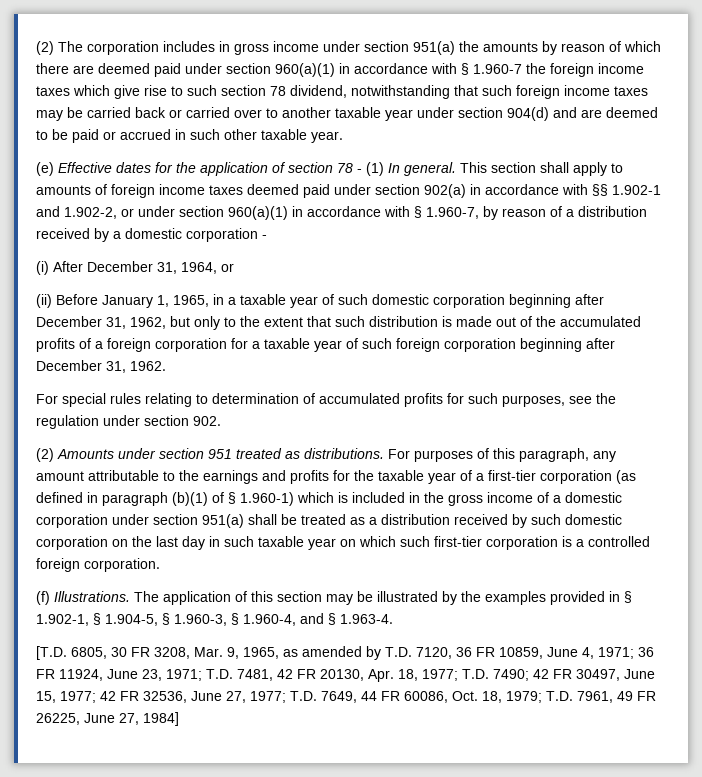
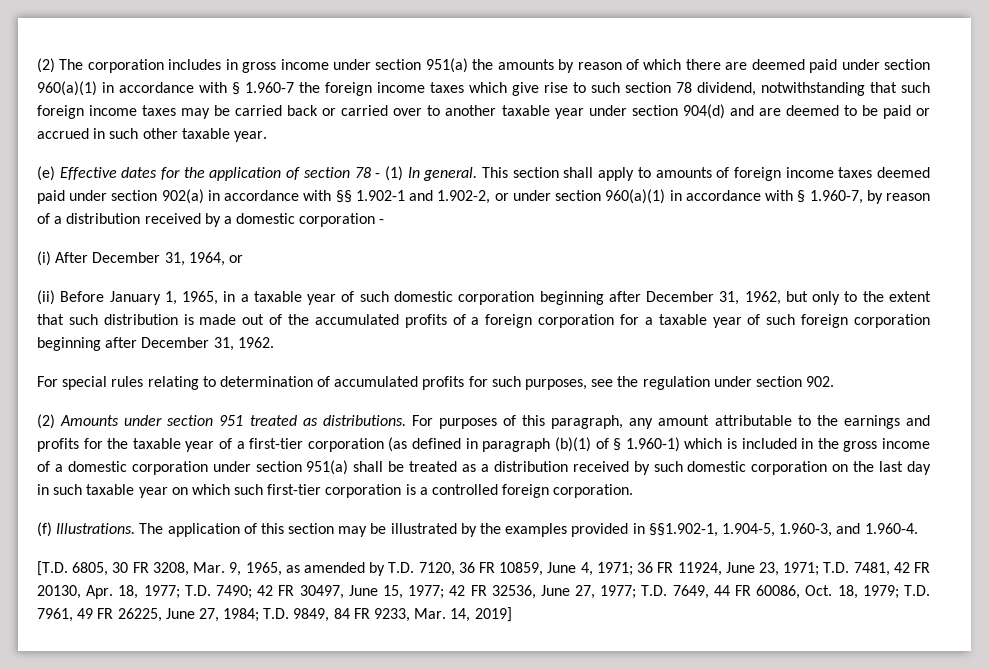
[624,591,632,603] [36,613,393,626] § 1.902-1, § 1.904-5, § 1.960-3, § 1.960-4, and § 1.963-4. -> [648,523,918,537] §§1.902-1, 1.904-5, 1.960-3, and 1.960-4.
[143,712,179,726] 1984] -> [223,607,512,622] 1984; T.D. 9849, 84 FR 9233, Mar. 14, 2019]

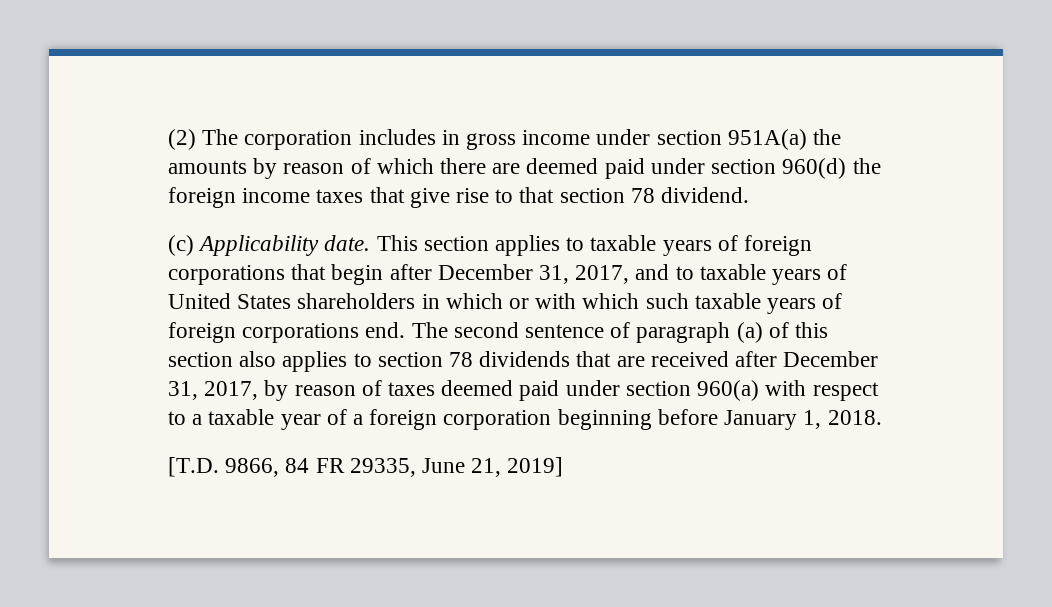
[425,58,468,73] 951(a) -> [727,129,807,150] 951A(a)
[37,81,294,96] 960(a)(1) in accordance with § 1.960-7 -> [782,158,847,179] 960(d)
[469,82,507,93] which -> [369,187,405,203] that
[591,82,930,96] [37,104,930,119] [37,128,267,142] [37,166,834,181] such section 78 dividend, notwithstanding that such foreign income taxes may be carried back or carried over to another taxable year under section 904(d) and are deemed to be paid or accrued in such other taxable year. // (e) Effective dates for the application of section 78 - (1) In general. This section shall apply to amounts of foreign income -> [519,187,750,203] [168,235,813,256] [168,264,848,285] [168,293,843,314] [168,322,829,343] [168,351,879,372] [168,380,382,401] that section 78 dividend. // (c) Applicability date. This section applies to taxable years of foreign corporations that begin after December 31, 2017, and to taxable years of United States shareholders in which or with which such taxable years of foreign corporations end. The second sentence of paragraph (a) of this section also applies to section 78 dividends that are received after December 31, 2017, by reason of
[161,189,930,204] [37,213,385,227] [37,251,243,266] [37,290,931,305] [37,314,931,328] [37,337,274,351] [37,376,835,390] [37,414,930,429] [37,437,930,452] [37,460,932,475] [37,484,634,498] [37,522,918,537] [37,561,930,576] [37,585,931,599] [37,608,471,622] 902(a) in accordance with §§ 1.902-1 and 1.902-2, or under section 960(a)(1) in accordance with § 1.960-7, by reason of a distribution received by a domestic corporation - // (i) After December 31, 1964, or // (ii) Before January 1, 1965, in a taxable year of such domestic corporation beginning after December 31, 1962, but only to the extent that such distribution is made out of the accumulated profits of a foreign corporation for a taxable year of such foreign corporation beginning after December 31, 1962. // For special rules relating to determination of accumulated profits for such purposes, see the regulation under section 902. // (2) Amounts under section 951 treated as distributions. For purposes of this paragraph, any amount attributable to the earnings and profits for the taxable year of a first-tier corporation (as defined in paragraph (b)(1) of § 1.960-1) which is included in the gross income of a domestic corporation under section 951(a) shall be treated as a distribution received by such domestic corporation on the last day in such taxable year on which such first-tier corporation is a controlled foreign corporation. // (f) Illustrations. The application of this section may be illustrated by the examples provided in §§1.902-1, 1.904-5, 1.960-3, and 1.960-4. // [T.D. 6805, 30 FR 3208, Mar. 9, 1965, as amended by T.D. 7120, 36 FR 10859, June 4, 1971; 36 FR 11924, June 23, 1971; T.D. 7481, 42 FR 20130, Apr. 18, 1977; T.D. 7490; 42 FR 30497, June 15, 1977; 42 FR 32536, June 27, 1977; T.D. 7649, 44 FR 60086, Oct. 18, 1979; T.D. 7961, 49 FR 26225, June 27, 1984; T.D. 9849, 84 FR 9233, Mar. 14, -> [697,380,879,401] [168,409,882,430] [168,457,502,477] 960(a) with respect to a taxable year of a foreign corporation beginning before January 1, 2018. // [T.D. 9866, 84 FR 29335, June 21,

